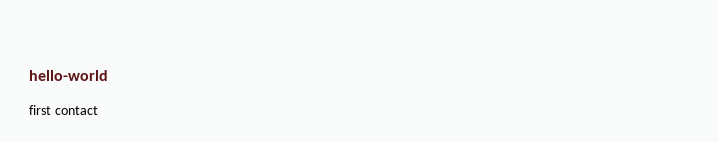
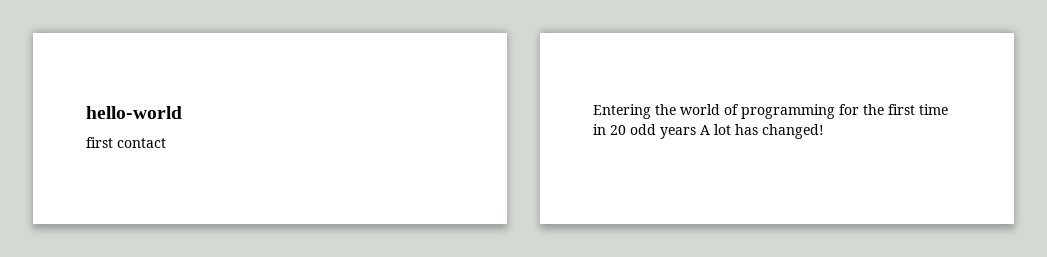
(98, 110) none -> [593,104,948,119] [593,124,824,139] // Entering the world of programming for the first time in 20 odd years A lot has changed!

